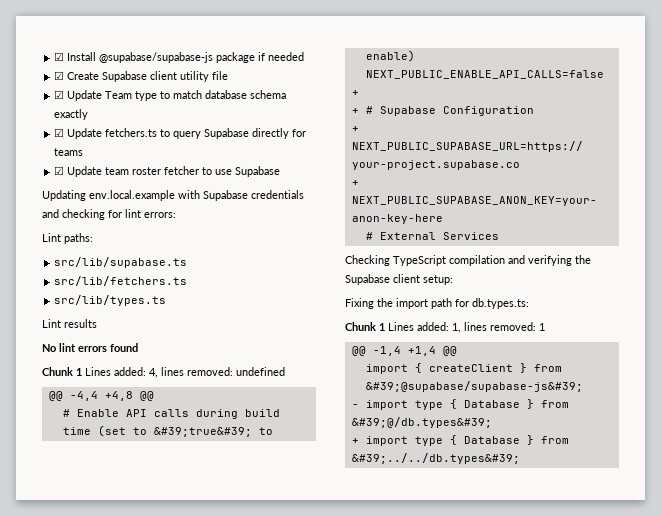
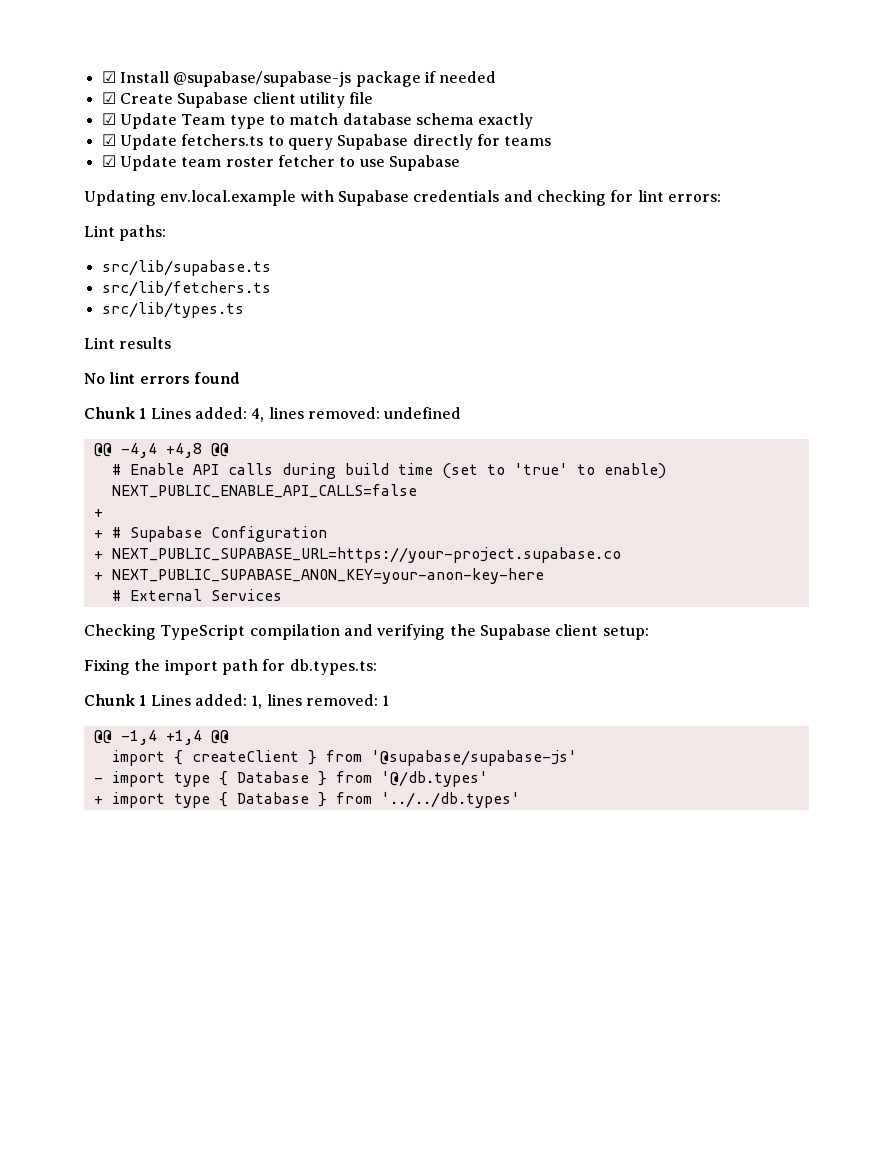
[153,427,252,437] &#39;true&#39; -> [513,463,568,475] 'true'
[365,381,583,392] &#39;@supabase/supabase-js&#39; -> [370,750,577,766] '@supabase/supabase-js'
[351,417,492,428] &#39;@/db.types&#39; -> [380,771,488,787] '@/db.types'
[351,453,520,464] &#39;../../db.types&#39; -> [380,792,520,808] '../../db.types'

